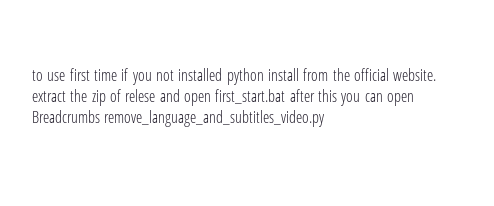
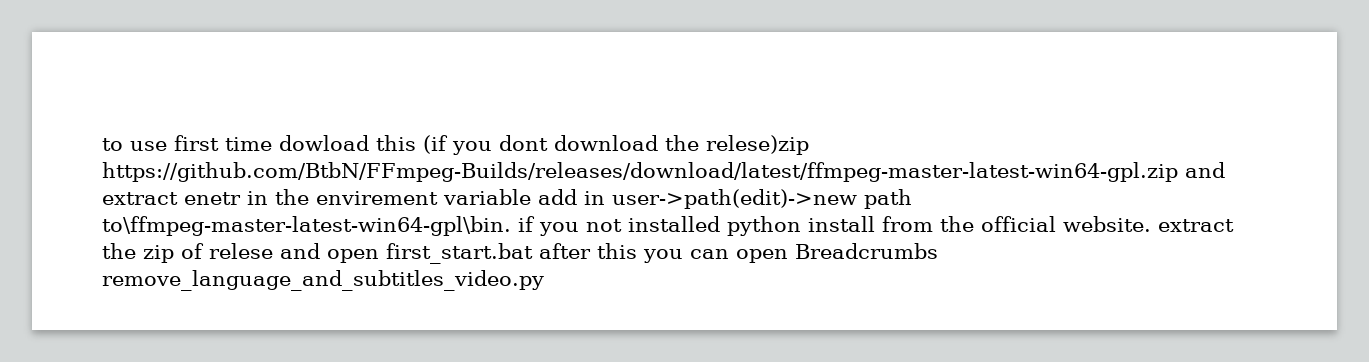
(117, 75) none -> [279,135,809,155] [102,162,1225,182] [102,189,912,209] [102,216,511,236] dowload this (if you dont download the relese)zip https://github.com/BtbN/FFmpeg-Builds/releases/download/latest/ffmpeg-master-latest-win64-gpl.zip and extract enetr in the envirement variable add in user->path(edit)->new path to\ffmpeg-master-latest-win64-gpl\bin.

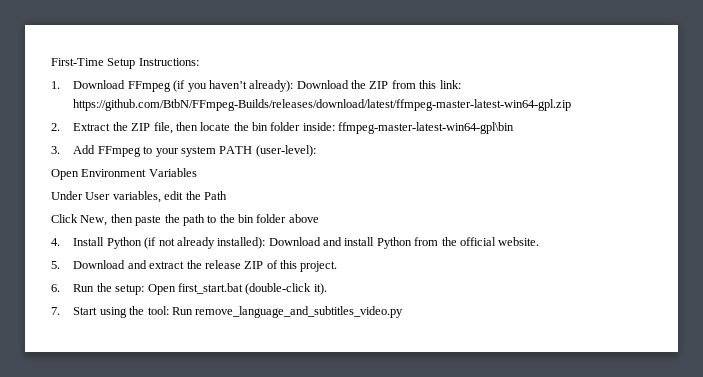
[102,135,809,155] [102,162,1225,182] [102,189,912,209] [102,216,1234,236] [102,243,938,264] to use first time dowload this (if you dont download the relese)zip https://github.com/BtbN/FFmpeg-Builds/releases/download/latest/ffmpeg-master-latest-win64-gpl.zip and extract enetr in the envirement variable add in user->path(edit)->new path to\ffmpeg-master-latest-win64-gpl\bin. if you not installed python install from the official website. extract the zip of relese and open first_start.bat after this you can open Breadcrumbs -> [51,58,199,69] [51,80,461,92] [73,99,572,111] [51,122,515,134] [51,145,316,157] [51,168,197,180] [51,191,227,203] [51,214,319,226] [51,237,540,249] [51,260,338,272] [51,283,327,295] [51,306,193,318] First-Time Setup Instructions: // 1. Download FFmpeg (if you haven’t already): Download the ZIP from this link: https://github.com/BtbN/FFmpeg-Builds/releases/download/latest/ffmpeg-master-latest-win64-gpl.zip // 2. Extract the ZIP file, then locate the bin folder inside: ffmpeg-master-latest-win64-gpl\bin // 3. Add FFmpeg to your system PATH (user-level): // Open Environment Variables // Under User variables, edit the Path // Click New, then paste the path to the bin folder above // 4. Install Python (if not already installed): Download and install Python from the official website. // 5. Download and extract the release ZIP of this project. // 6. Run the setup: Open first_start.bat (double-click it). // 7. Start using the tool: Run

